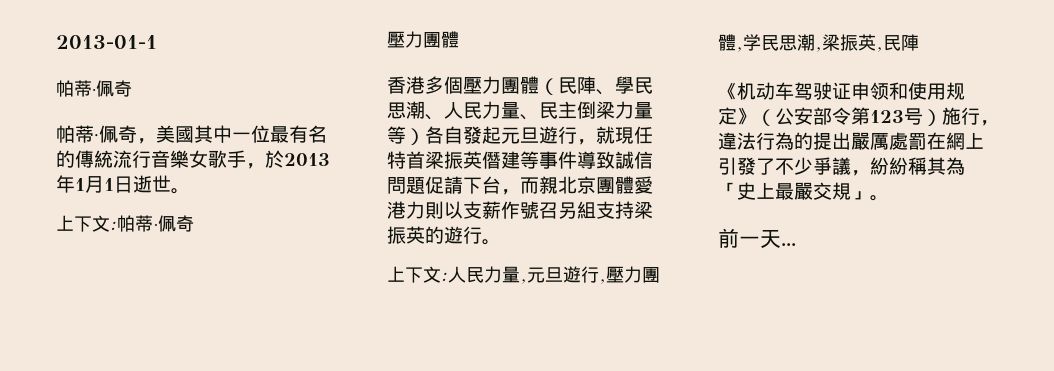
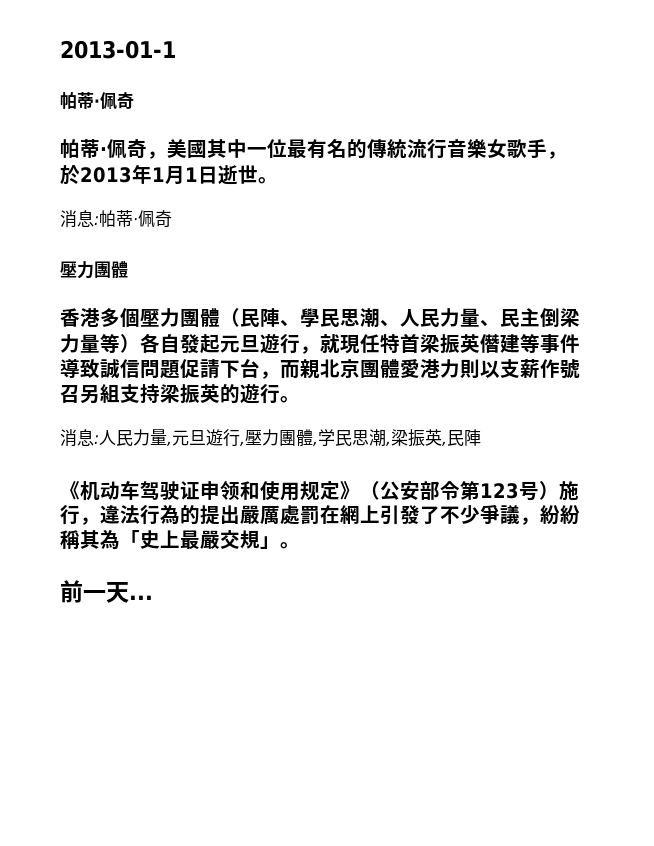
[56,215,110,232] 上下文 -> [60,210,94,228] 消息
[387,266,441,283] 上下文 -> [60,429,94,447] 消息

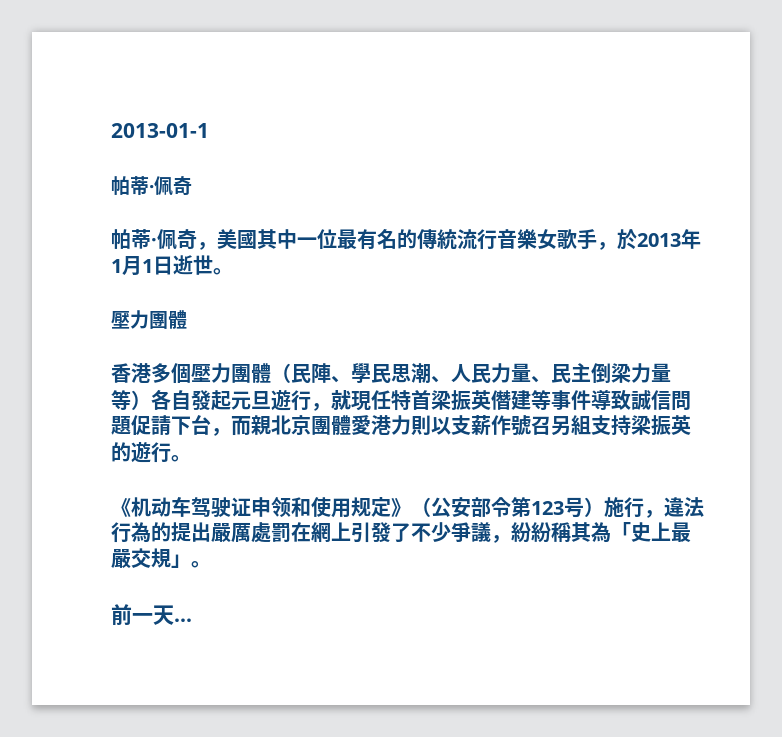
[60,210,172,228] // 消息:帕蒂·佩奇 -> (233, 271) none
[60,429,481,447] // 消息:人民力量,元旦遊行,壓力團體,学民思潮,梁振英,民陣 -> (191, 458) none

